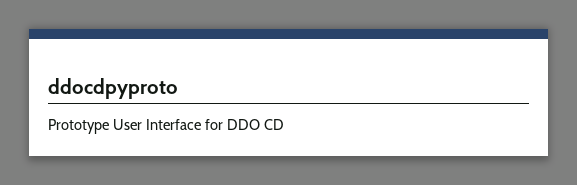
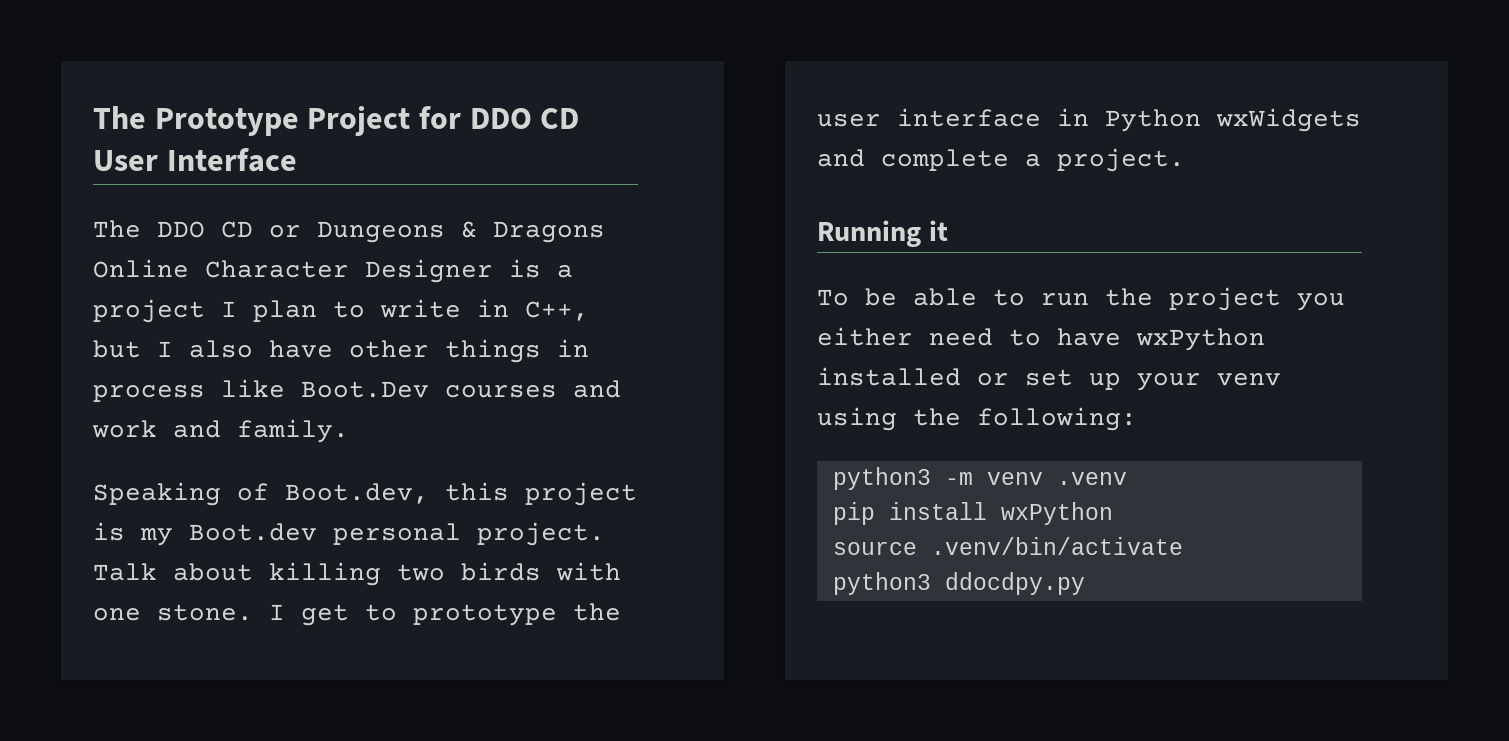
[48,78,178,99] [48,119,284,134] ddocdpyproto // Prototype User Interface for DDO CD -> [93,106,580,136] [93,148,297,172] [93,220,605,243] [93,259,573,283] [93,299,589,323] [93,339,589,363] [93,379,621,402] [92,419,349,443] [93,482,637,506] [93,522,605,546] [93,562,621,586] [93,603,621,626] [817,108,1361,132] [817,148,1185,172] [817,220,948,247] [817,287,1345,311] [817,327,1265,351] [817,367,1281,391] [817,407,1137,431] [832,467,1127,490] [832,502,1113,525] [832,537,1183,555] [832,572,1085,595] The Prototype Project for DDO CD User Interface // The DDO CD or Dungeons & Dragons Online Character Designer is a project I plan to write in C++, but I also have other things in process like Boot.Dev courses and work and family. // Speaking of Boot.dev, this project is my Boot.dev personal project. Talk about killing two birds with one stone. I get to prototype the user interface in Python wxWidgets and complete a project. // Running it // To be able to run the project you either need to have wxPython installed or set up your venv using the following: // python3 -m venv .venv // pip install wxPython // source .venv/bin/activate // python3 ddocdpy.py

